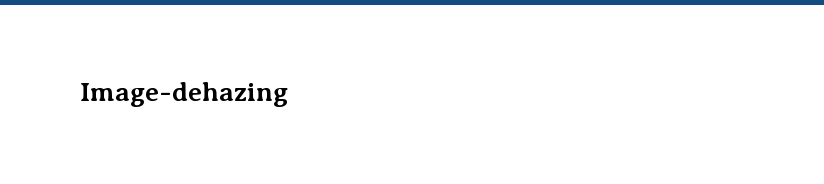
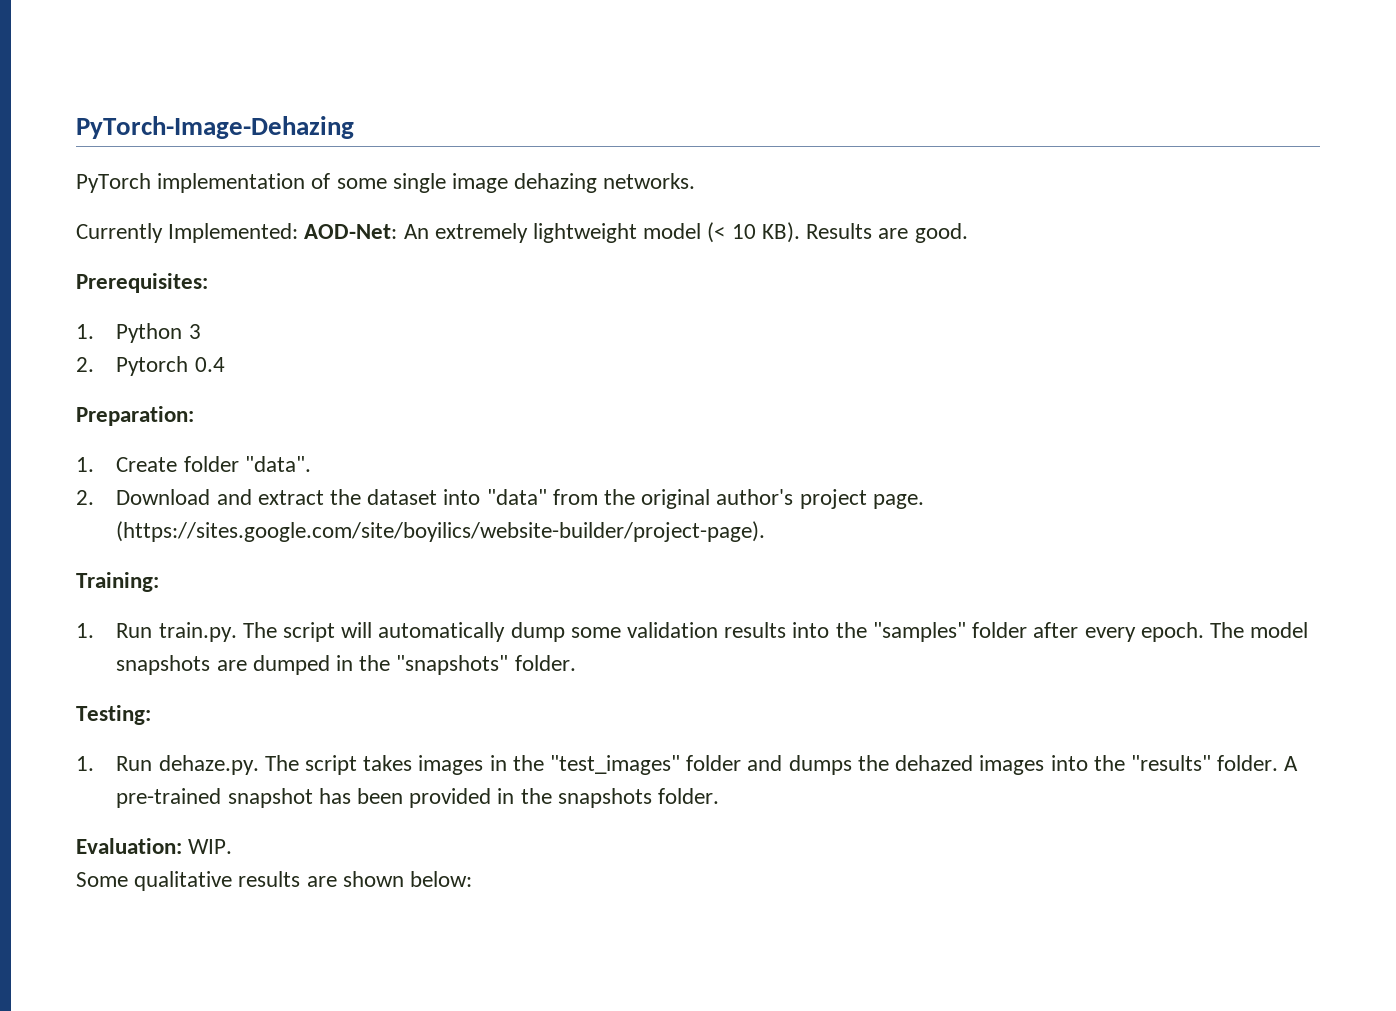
[80,82,288,107] Image-dehazing -> [76,116,354,139] [76,173,696,193] [76,222,968,243] [76,273,208,293] [76,323,201,343] [76,356,225,376] [76,406,194,426] [76,456,311,472] [76,489,924,509] [116,521,766,542] [76,572,159,592] [76,622,1309,642] [116,655,576,675] [76,705,151,725] [76,755,1299,775] [116,788,720,808] [76,838,233,854] [76,871,473,891] PyTorch-Image-Dehazing // PyTorch implementation of some single image dehazing networks. // Currently Implemented: AOD-Net: An extremely lightweight model (< 10 KB). Results are good. // Prerequisites: // 1. Python 3 // 2. Pytorch 0.4 // Preparation: // 1. Create folder "data". // 2. Download and extract the dataset into "data" from the original author's project page. (https://sites.google.com/site/boyilics/website-builder/project-page). // Training: // 1. Run train.py. The script will automatically dump some validation results into the "samples" folder after every epoch. The model snapshots are dumped in the "snapshots" folder. // Testing: // 1. Run dehaze.py. The script takes images in the "test_images" folder and dumps the dehazed images into the "results" folder. A pre-trained snapshot has been provided in the snapshots folder. // Evaluation: WIP. // Some qualitative results are shown below:

